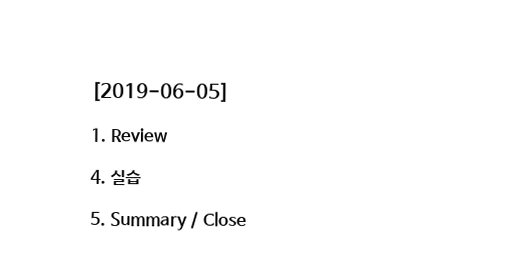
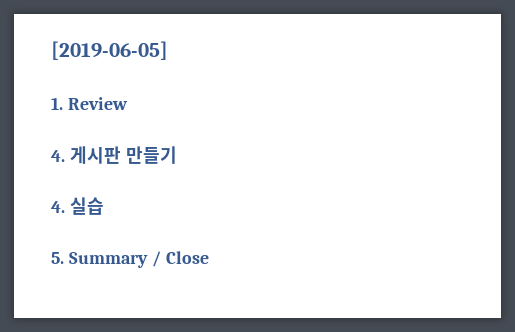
(169, 135) none -> [51,146,177,164] // 4. 게시판 만들기

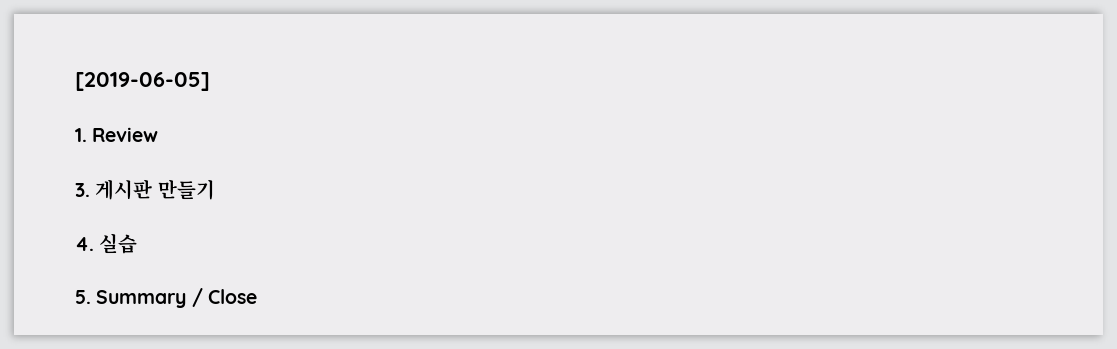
[51,150,65,162] 4. -> [75,183,90,197] 3.

